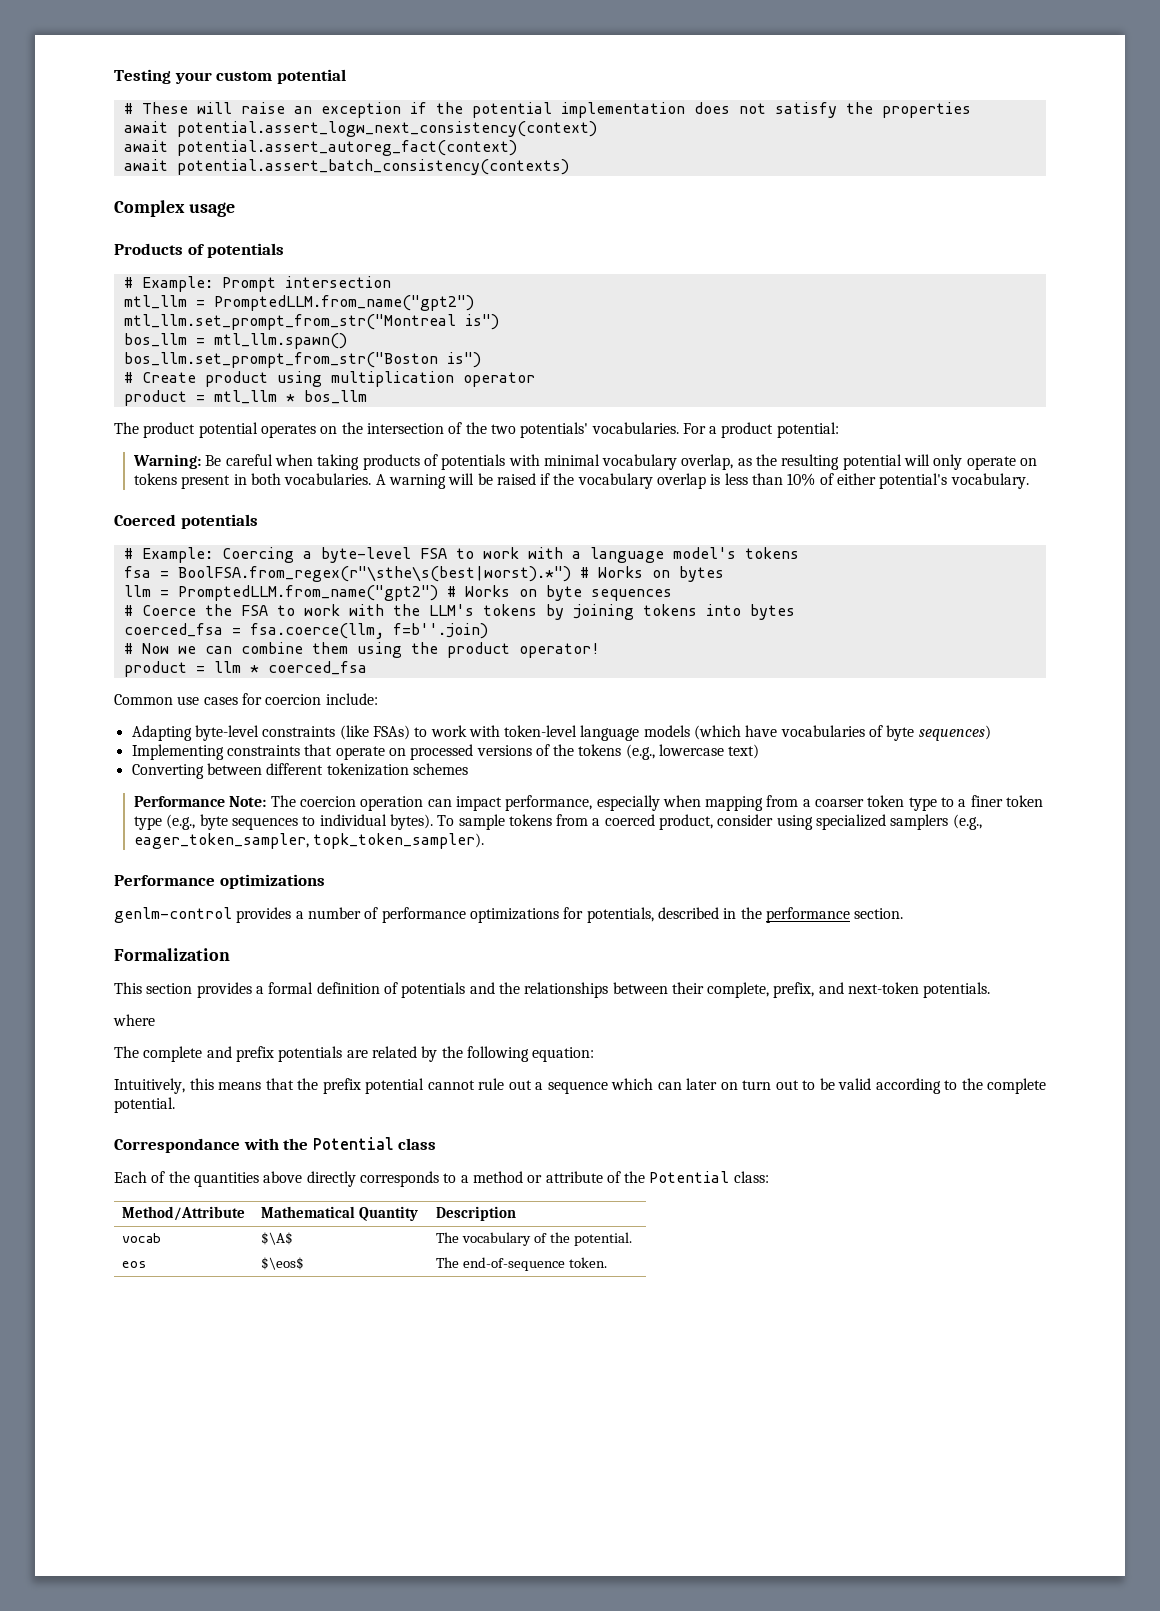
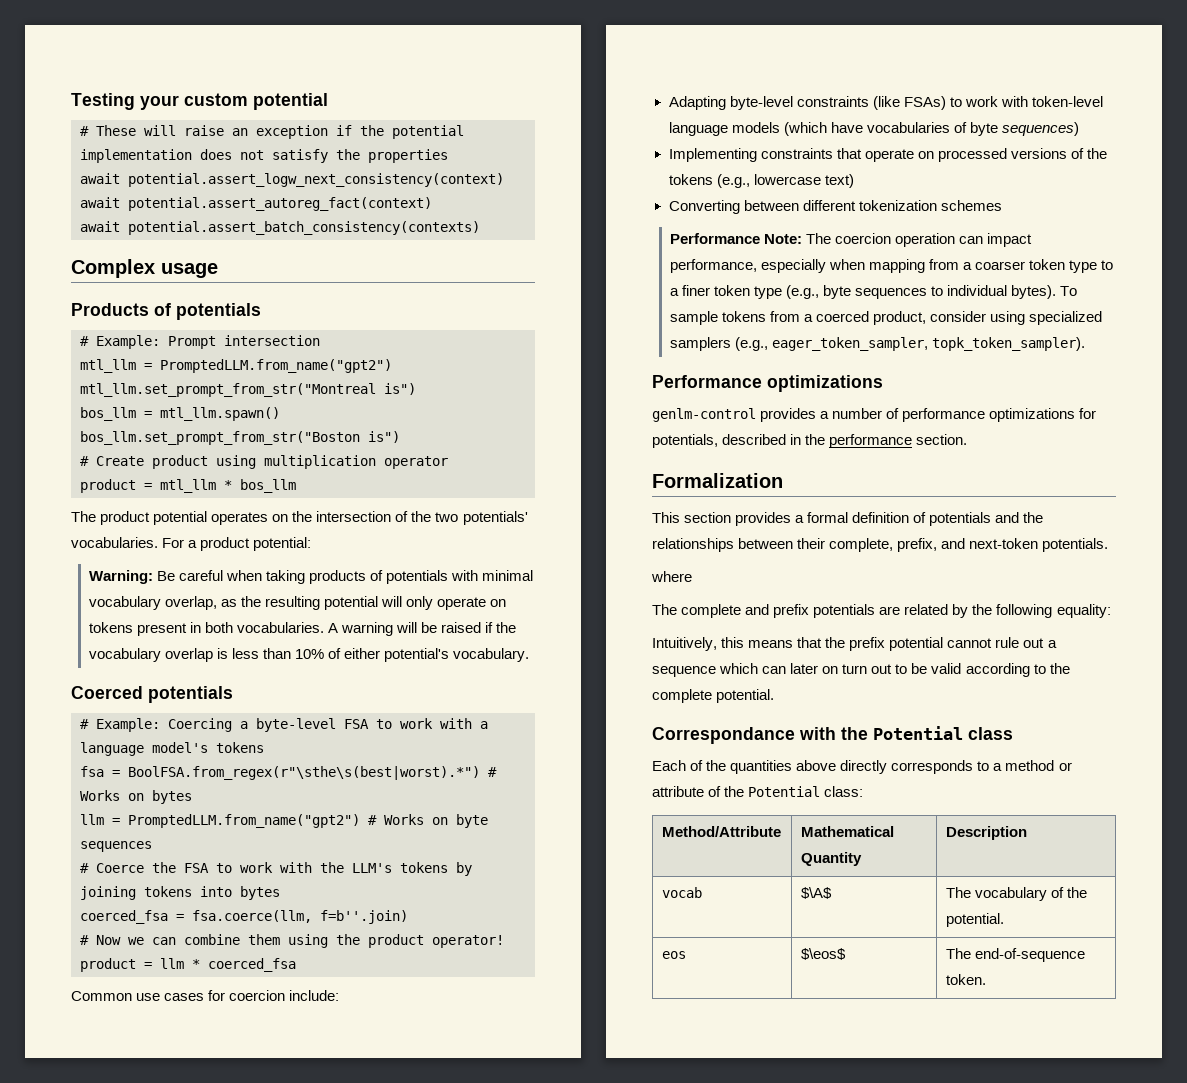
[532,1047,595,1062] equation: -> [1056,604,1111,618] equality:

